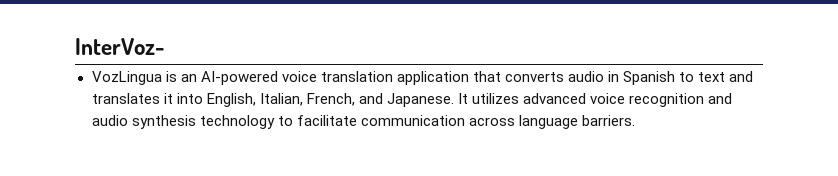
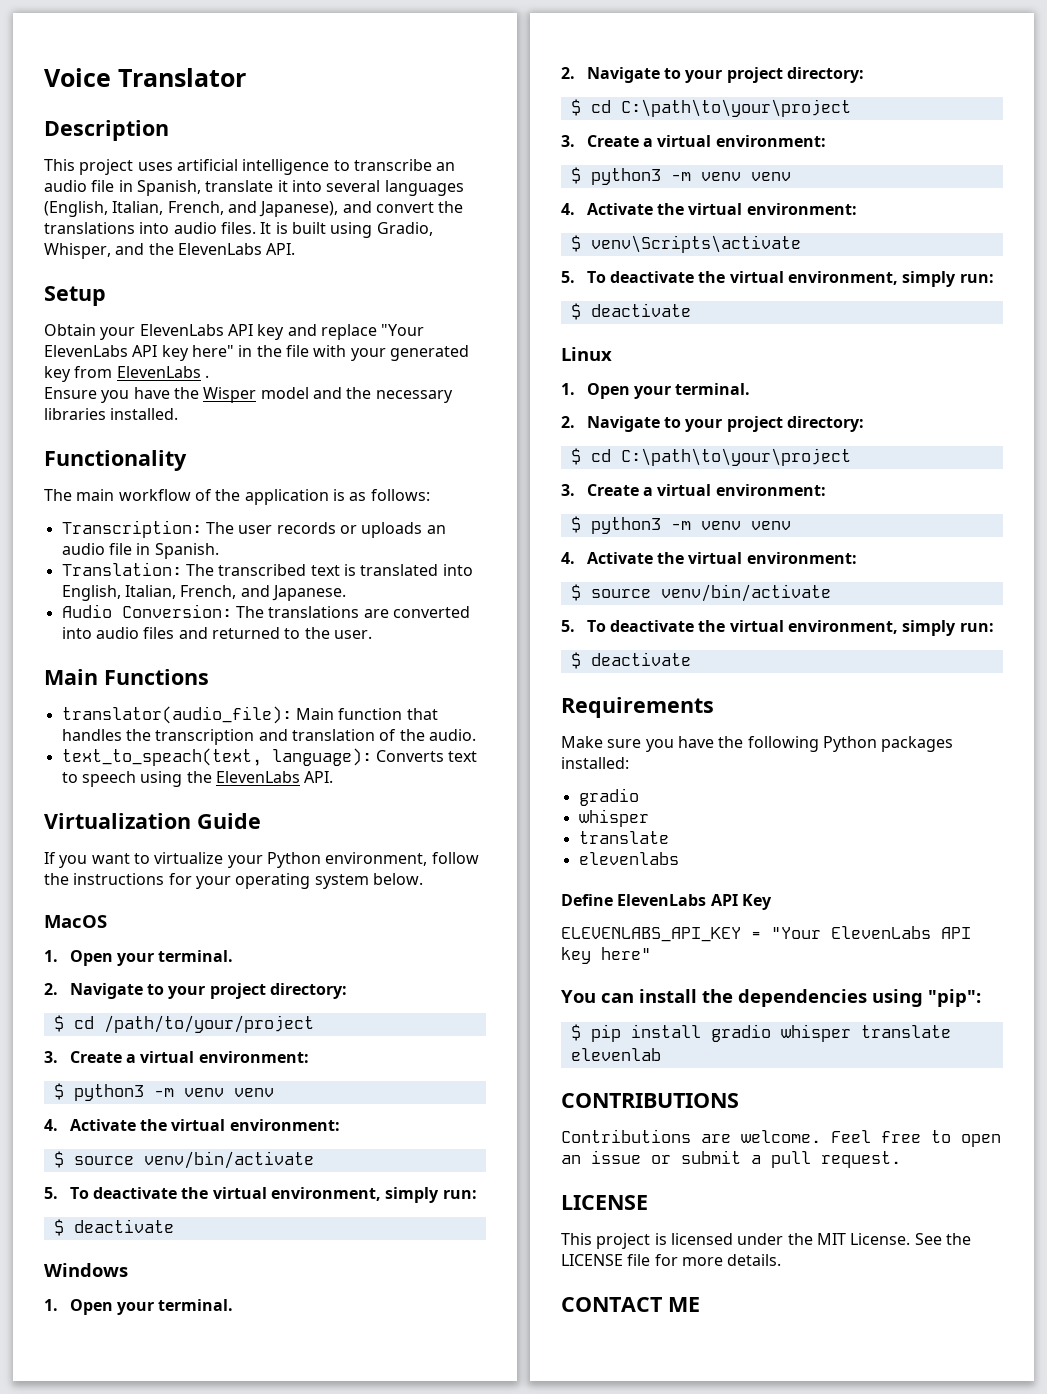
[75,38,165,55] [91,71,754,85] [91,93,173,104] InterVoz- // VozLingua is an AI-powered voice translation application that converts audio in Spanish to text and translates it -> [44,68,246,87] [44,120,169,141] [44,159,456,175] [44,180,464,196] [44,201,464,217] [44,222,433,238] [44,243,296,259] [44,286,106,306] [44,324,425,340] [44,345,469,361] [44,366,209,382] [44,387,453,403] [44,408,179,420] [44,450,187,471] [44,489,430,505] [61,520,446,538] [61,543,219,559] [61,562,439,576] Voice Translator // Description // This project uses artificial intelligence to transcribe an audio file in Spanish, translate it into several languages (English, Italian, French, and Japanese), and convert the translations into audio files. It is built using Gradio, Whisper, and the ElevenLabs API. // Setup // Obtain your ElevenLabs API key and replace "Your ElevenLabs API key here" in the file with your generated key from ElevenLabs . // Ensure you have the Wisper model and the necessary libraries installed. // Functionality // The main workflow of the application is as follows: // Transcription: The user records or uploads an audio file in Spanish. // Translation: The transcribed text is translated
[457,93,733,107] [91,115,635,129] It utilizes advanced voice recognition and audio synthesis technology to facilitate communication across language barriers. -> [61,604,470,618] [61,627,372,639] [44,669,209,685] [61,706,438,724] [61,729,476,745] [61,748,478,766] [61,771,334,787] [44,813,261,829] [44,852,479,868] [44,873,423,889] [44,915,107,928] [44,950,234,966] [44,983,347,999] [53,1015,314,1033] [44,1051,309,1063] [53,1083,274,1101] [44,1119,340,1131] [53,1151,314,1169] [44,1187,477,1203] [53,1219,174,1236] [44,1263,128,1277] [44,1299,234,1315] [561,67,864,83] [570,99,851,117] [561,135,826,147] [570,167,791,185] [561,203,857,215] [570,235,801,253] [561,271,994,287] [570,303,691,320] [561,347,612,361] [561,383,751,399] [561,416,864,432] [570,448,851,466] [561,484,826,496] [570,516,791,534] [561,552,857,564] [570,584,831,602] [561,620,994,636] [570,652,691,669] [561,697,714,718] [561,736,954,752] [561,757,629,769] [578,788,639,806] [578,809,649,827] [578,831,669,844] [578,852,679,865] [561,894,772,910] [561,926,971,942] [561,947,651,964] [561,989,981,1007] [570,1024,951,1042] [570,1048,661,1061] [561,1093,739,1108] [561,1129,1001,1147] [561,1150,901,1168] [561,1195,648,1210] [561,1233,971,1249] [561,1254,782,1266] [561,1297,700,1312] // Audio Conversion: The translations are converted into audio files and returned to the user. // Main Functions // translator(audio_file): Main function that handles the transcription and translation of the audio. // text_to_speach(text, language): Converts text to speech using the ElevenLabs API. // Virtualization Guide // If you want to virtualize your Python environment, follow the instructions for your operating system below. // MacOS // 1. Open your terminal. // 2. Navigate to your project directory: // $ cd /path/to/your/project // 3. Create a virtual environment: // $ python3 -m venv venv // 4. Activate the virtual environment: // $ source venv/bin/activate // 5. To deactivate the virtual environment, simply run: // $ deactivate // Windows // 1. Open your terminal. // 2. Navigate to your project directory: // $ cd C:\path\to\your\project // 3. Create a virtual environment: // $ python3 -m venv venv // 4. Activate the virtual environment: // $ venv\Scripts\activate // 5. To deactivate the virtual environment, simply run: // $ deactivate // Linux // 1. Open your terminal. // 2. Navigate to your project directory: // $ cd C:\path\to\your\project // 3. Create a virtual environment: // $ python3 -m venv venv // 4. Activate the virtual environment: // $ source venv/bin/activate // 5. To deactivate the virtual environment, simply run: // $ deactivate // Requirements // Make sure you have the following Python packages installed: // gradio // whisper // translate // elevenlabs // Define ElevenLabs API Key // ELEVENLABS_API_KEY = "Your ElevenLabs API key here" // You can install the dependencies using "pip": // $ pip install gradio whisper translate elevenlab // CONTRIBUTIONS // Contributions are welcome. Feel free to open an issue or submit a pull request. // LICENSE // This project is licensed under the MIT License. See the LICENSE file for more details. // CONTACT ME

